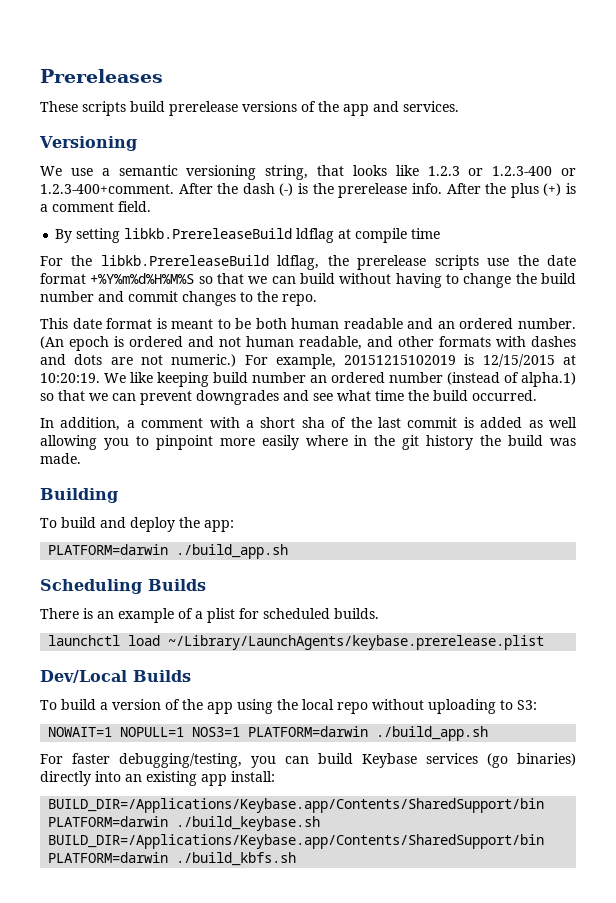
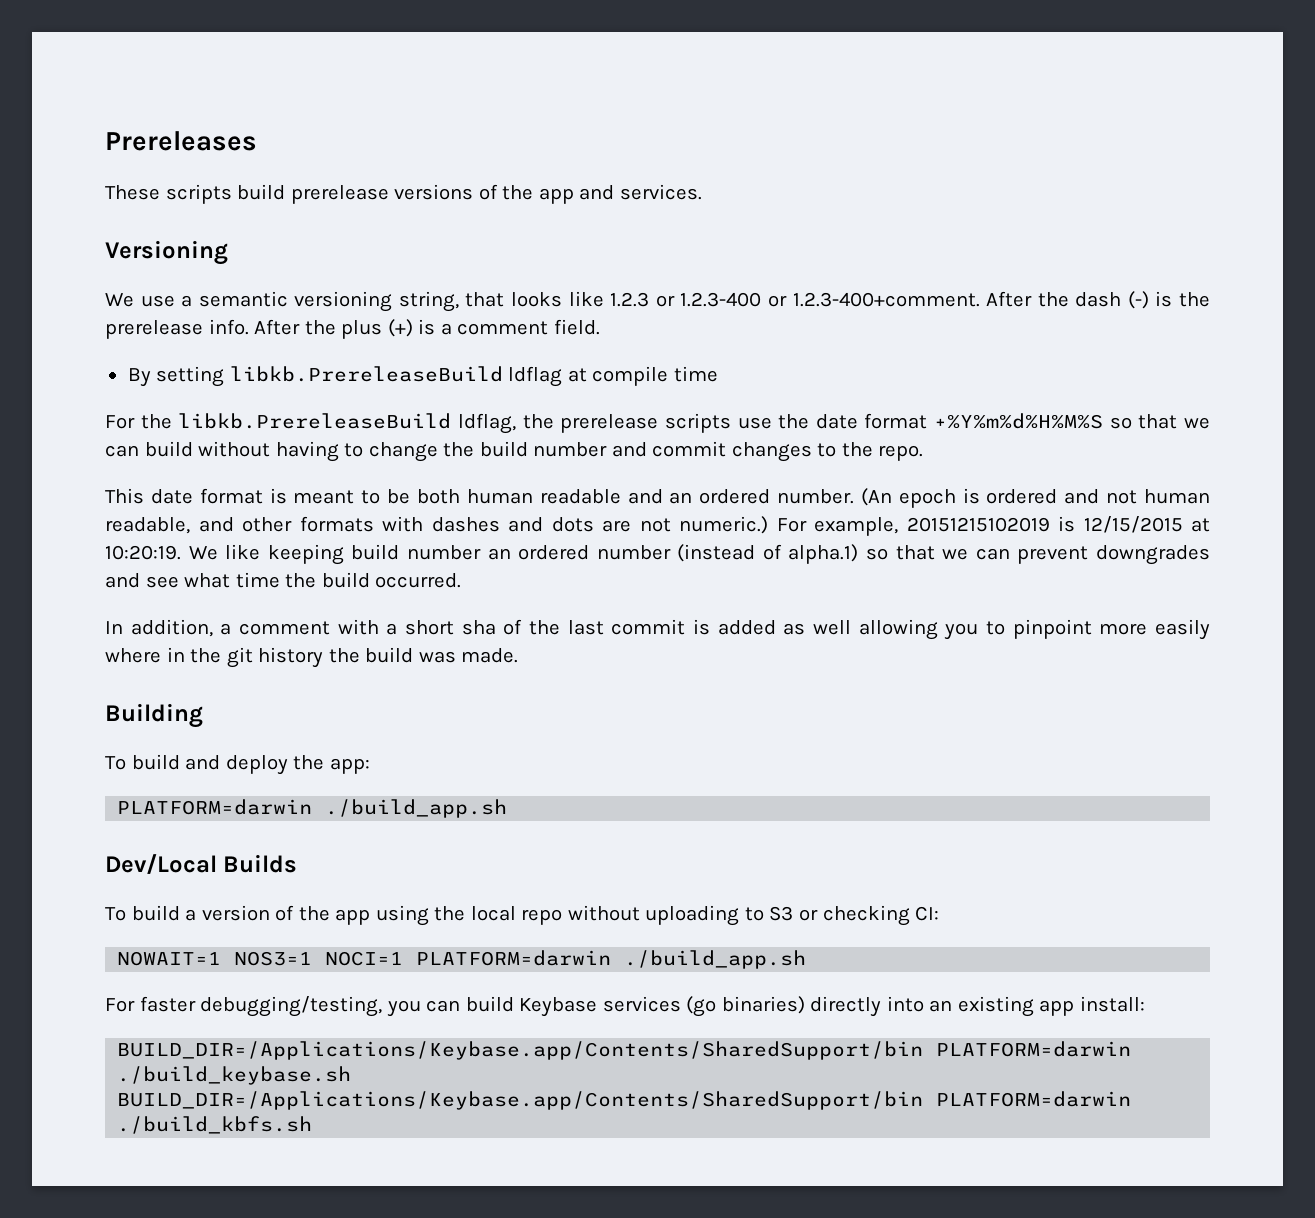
[40,579,206,594] [40,608,379,623] [48,635,545,650] // Scheduling Builds // There is an example of a plist for scheduled builds. // launchctl load ~/Library/LaunchAgents/keybase.prerelease.plist -> (508, 808) none
[517,700,537,710] S3: -> [769,905,940,926] S3 or checking CI:
[120,727,241,737] NOPULL=1 NOS3=1 -> [234,951,404,966] NOS3=1 NOCI=1

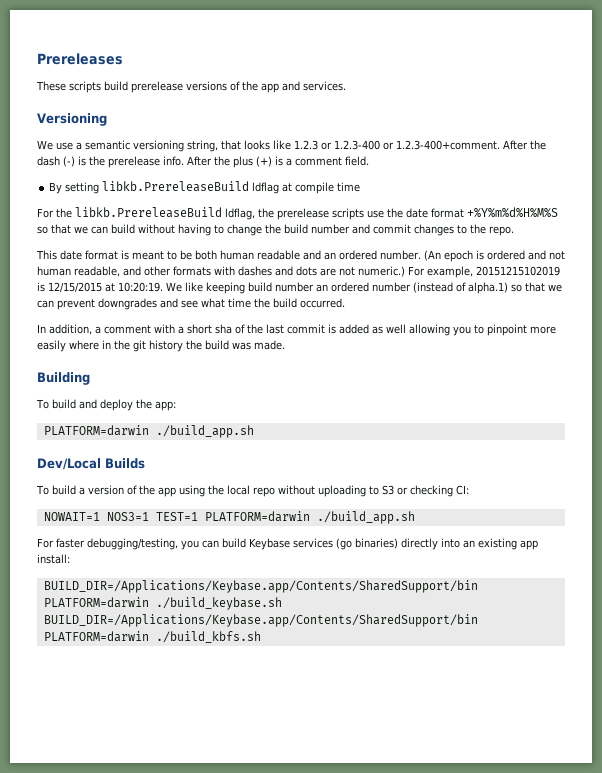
[325,951,404,966] NOCI=1 -> [155,512,198,521] TEST=1

